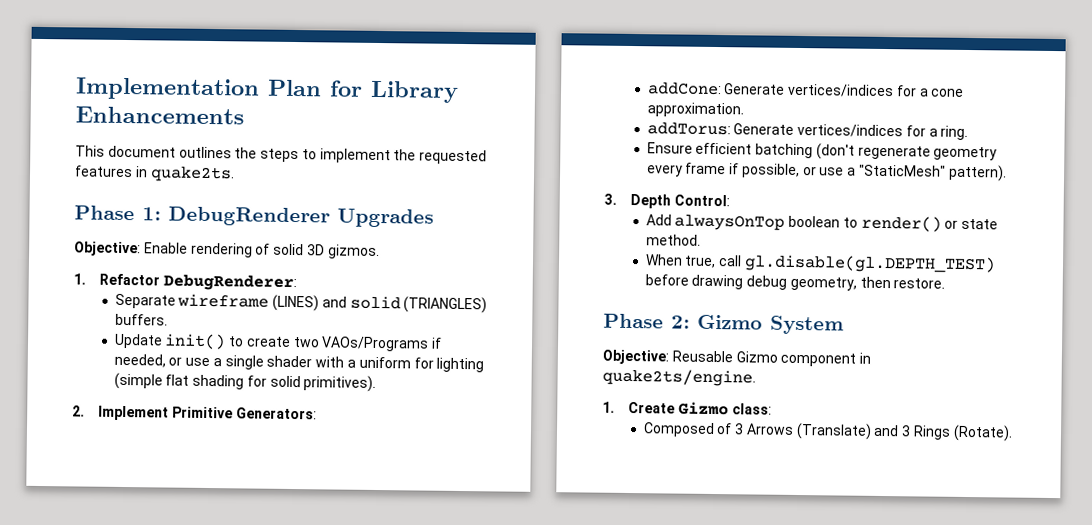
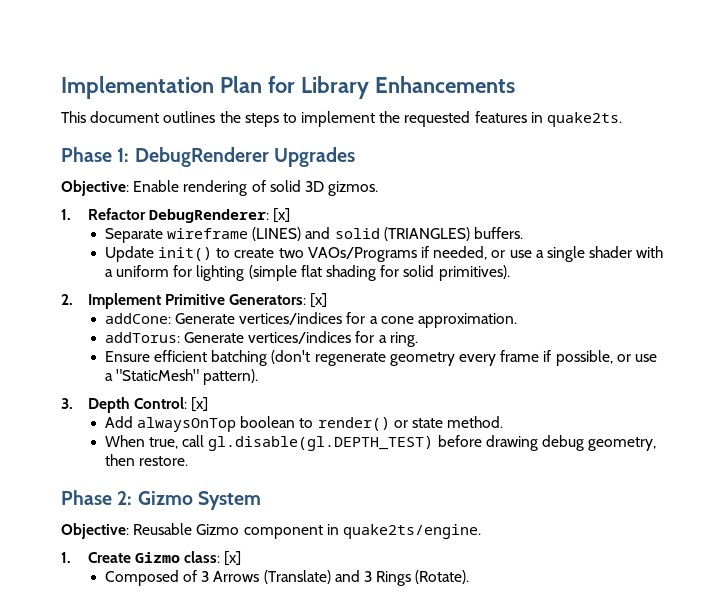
(297, 283) none -> [273,208,291,223] [x]
(317, 413) none -> [310,293,328,308] [x]
(730, 200) none -> [191,397,209,412] [x]
(772, 409) none -> [224,551,242,566] [x]

